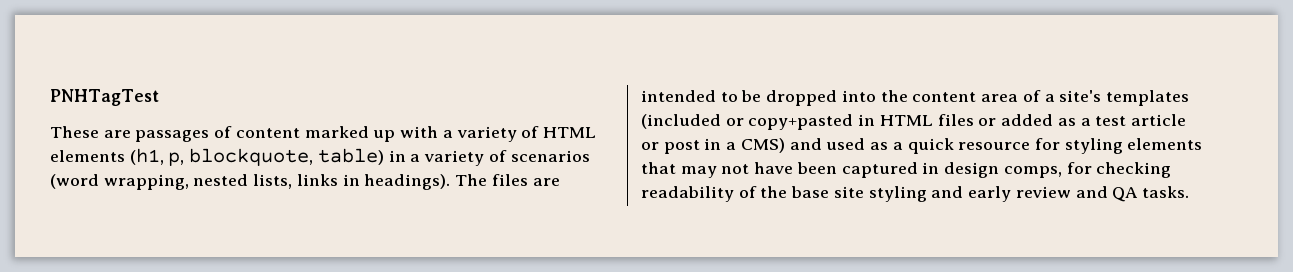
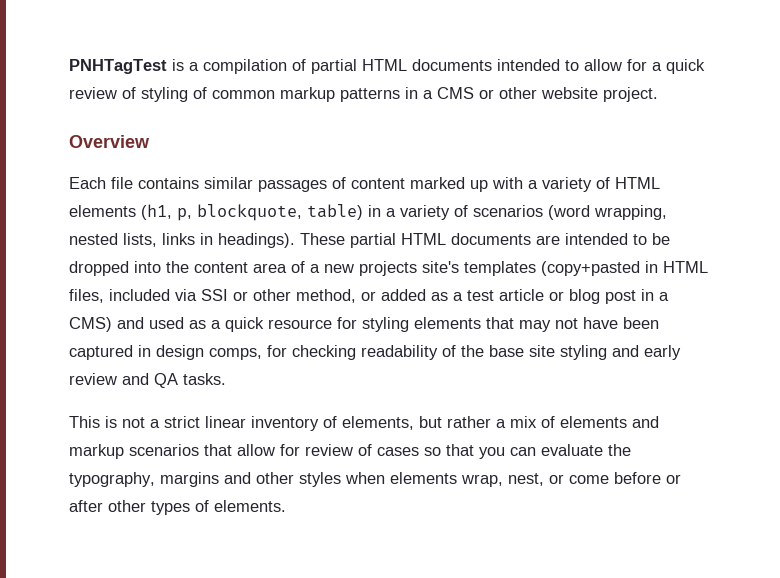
[50,126,131,138] // These are -> [172,59,705,74] [69,87,658,102] [69,135,150,148] [69,177,253,189] is a compilation of partial HTML documents intended to allow for a quick review of styling of common markup patterns in a CMS or other website project. // Overview // Each file contains similar
[455,174,528,186] The files -> [300,233,531,248] These partial HTML documents
[1059,90,1189,106] [641,114,974,130] site's templates (included or copy+pasted in HTML files -> [324,261,708,276] [69,289,356,303] new projects site's templates (copy+pasted in HTML files, included via SSI or other method,
(659, 146) none -> [569,289,600,304] blog
(1189, 192) none -> [69,416,659,431] [69,444,631,459] [69,472,681,487] [69,500,286,515] // This is not a strict linear inventory of elements, but rather a mix of elements and markup scenarios that allow for review of cases so that you can evaluate the typography, margins and other styles when elements wrap, nest, or come before or after other types of elements.

